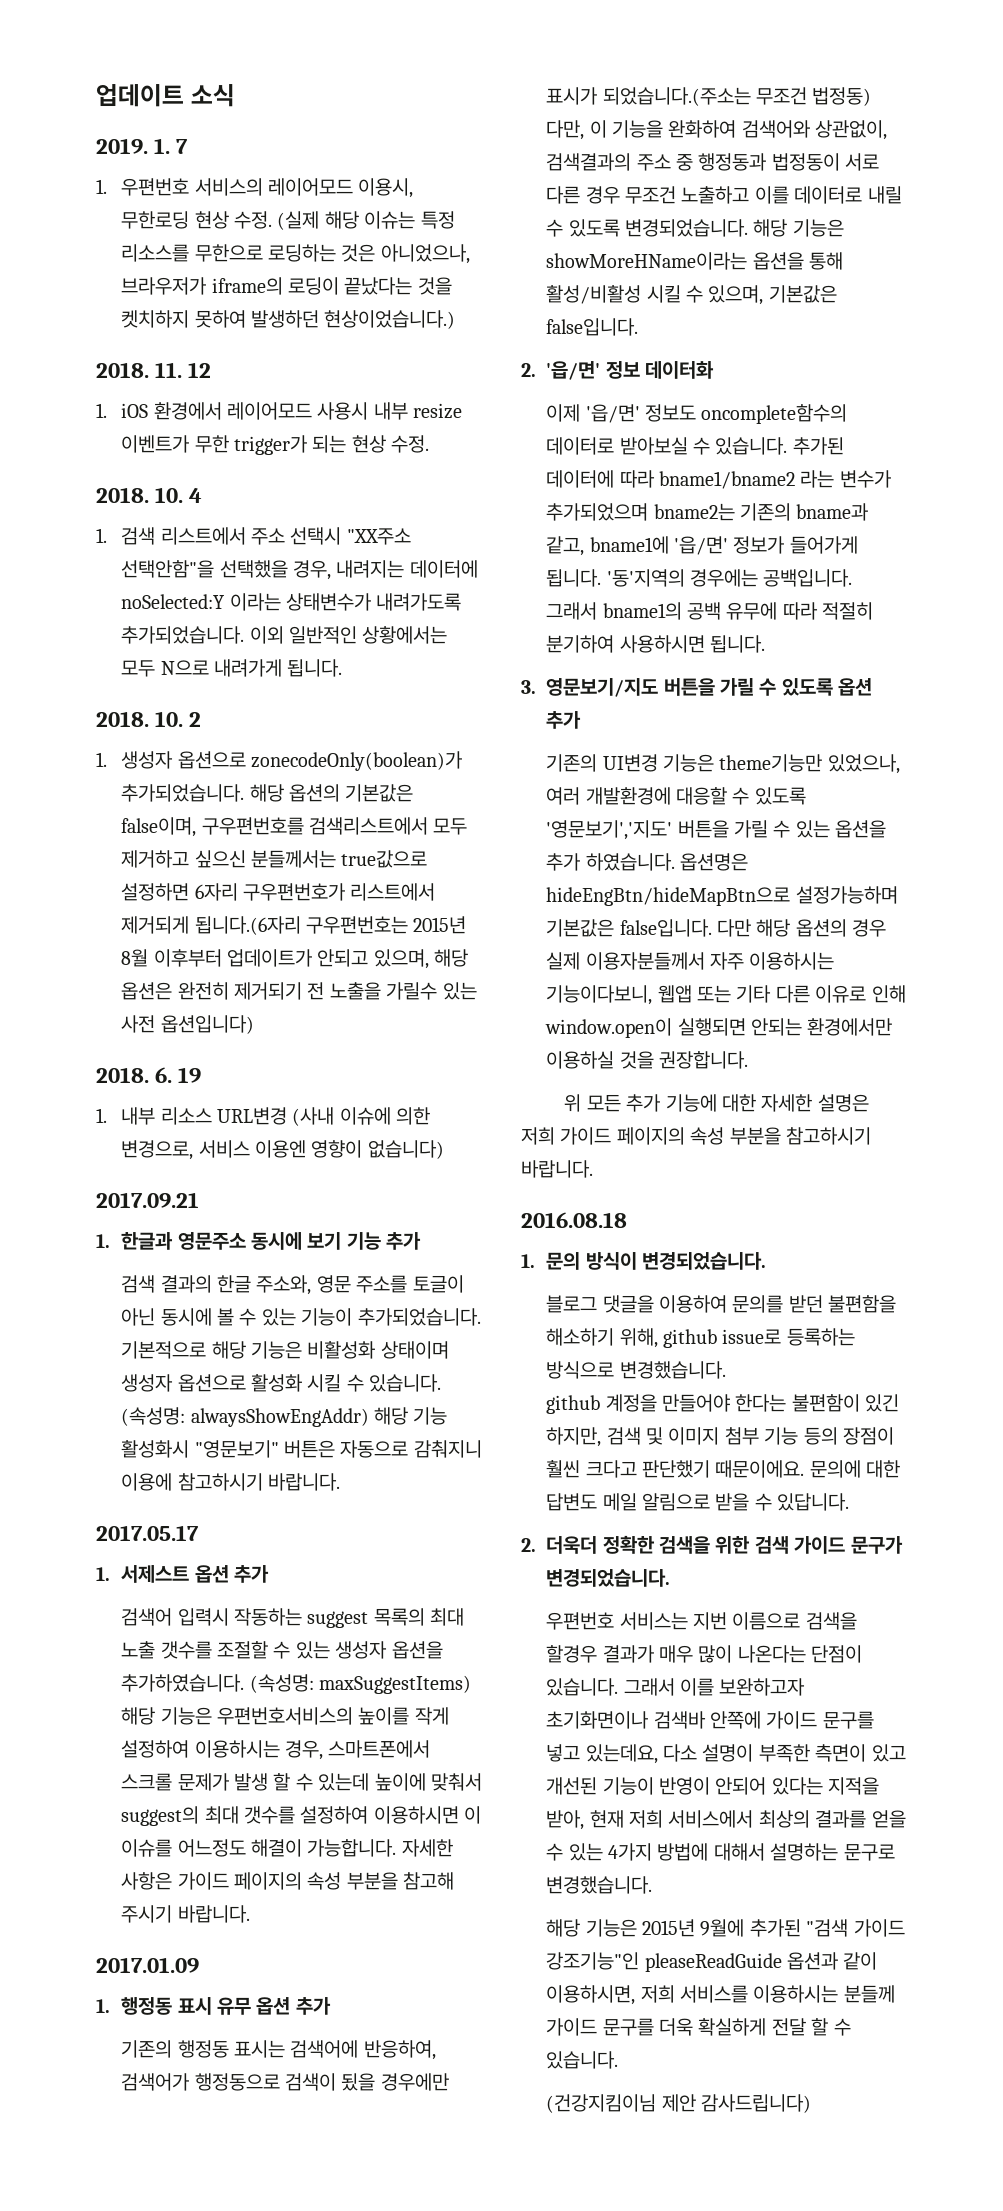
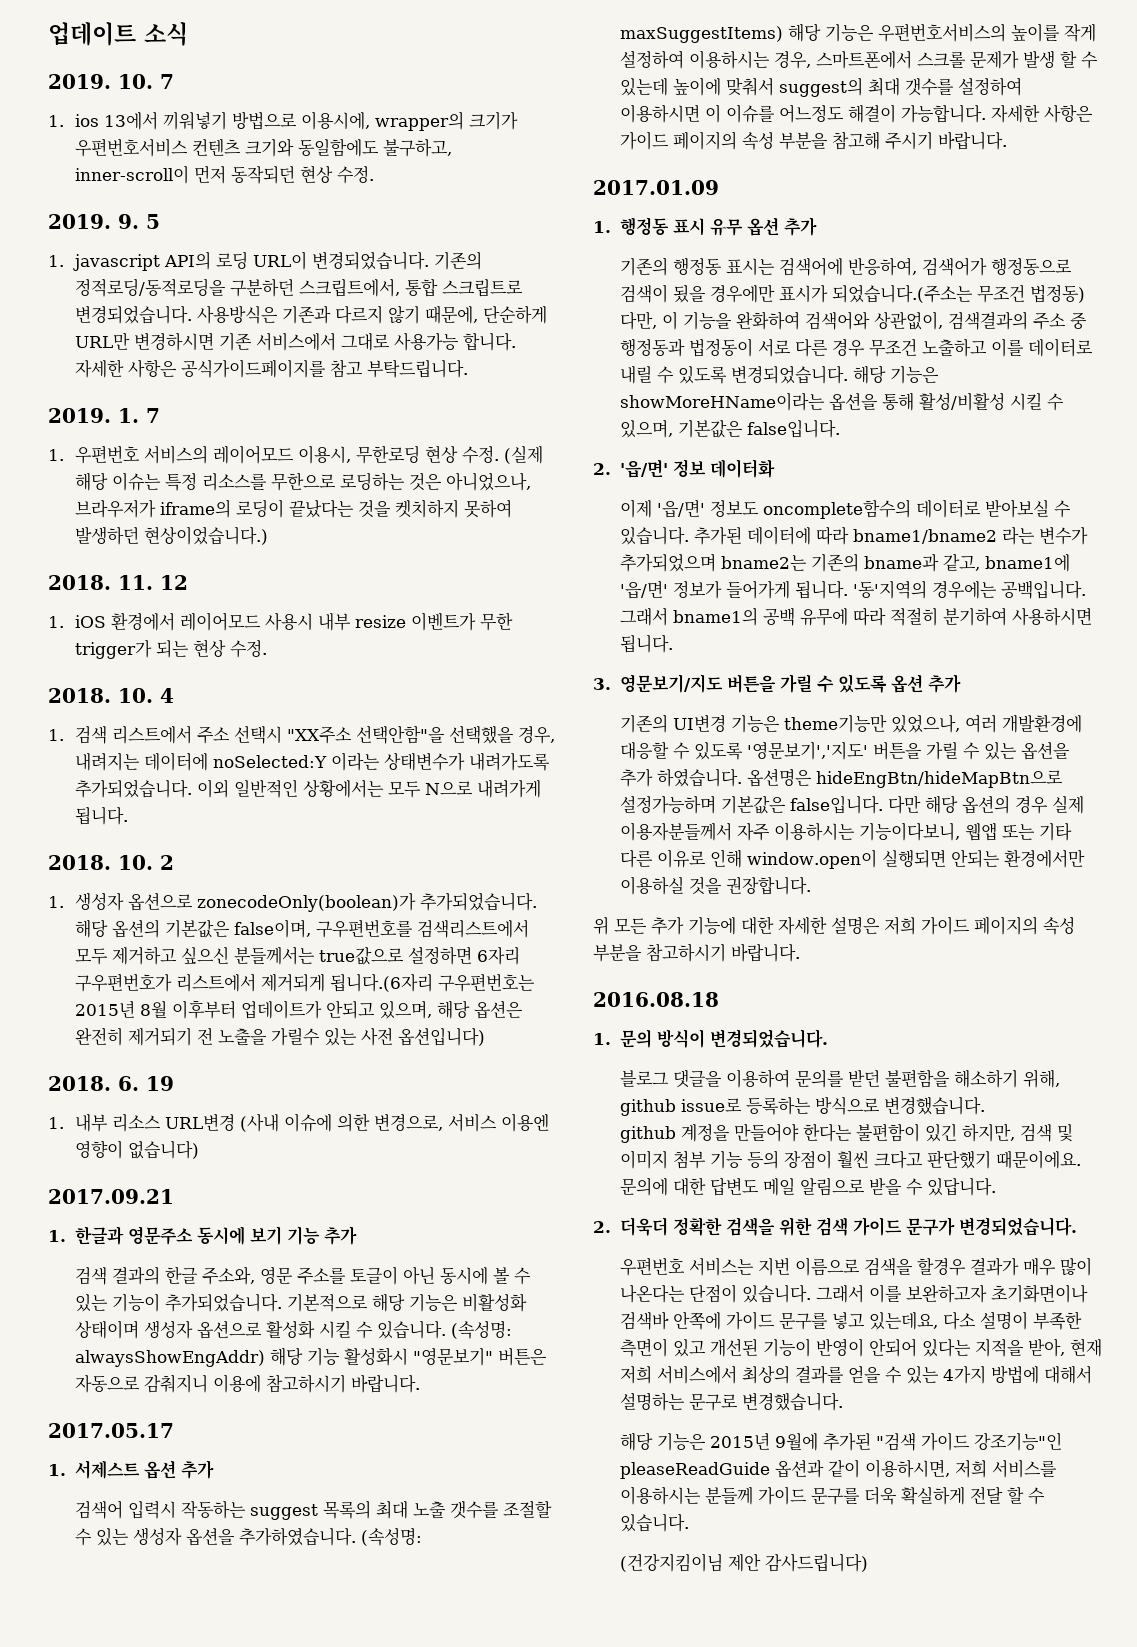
(235, 95) none -> [48,74,174,89] [48,111,518,131] [74,138,452,157] [74,165,374,184] [48,214,160,229] [48,251,482,271] [74,278,523,297] [74,305,547,324] [74,332,516,351] [74,359,468,378] // 2019. 10. 7 // 1. ios 13에서 끼워넣기 방법으로 이용시에, wrapper의 크기가 우편번호서비스 컨텐츠 크기와 동일함에도 불구하고, inner-scroll이 먼저 동작되던 현상 수정. // 2019. 9. 5 // 1. javascript API의 로딩 URL이 변경되었습니다. 기존의 정적로딩/동적로딩을 구분하던 스크립트에서, 통합 스크립트로 변경되었습니다. 사용방식은 기존과 다르지 않기 때문에, 단순하게 URL만 변경하시면 기존 서비스에서 그대로 사용가능 합니다. 자세한 사항은 공식가이드페이지를 참고 부탁드립니다.

